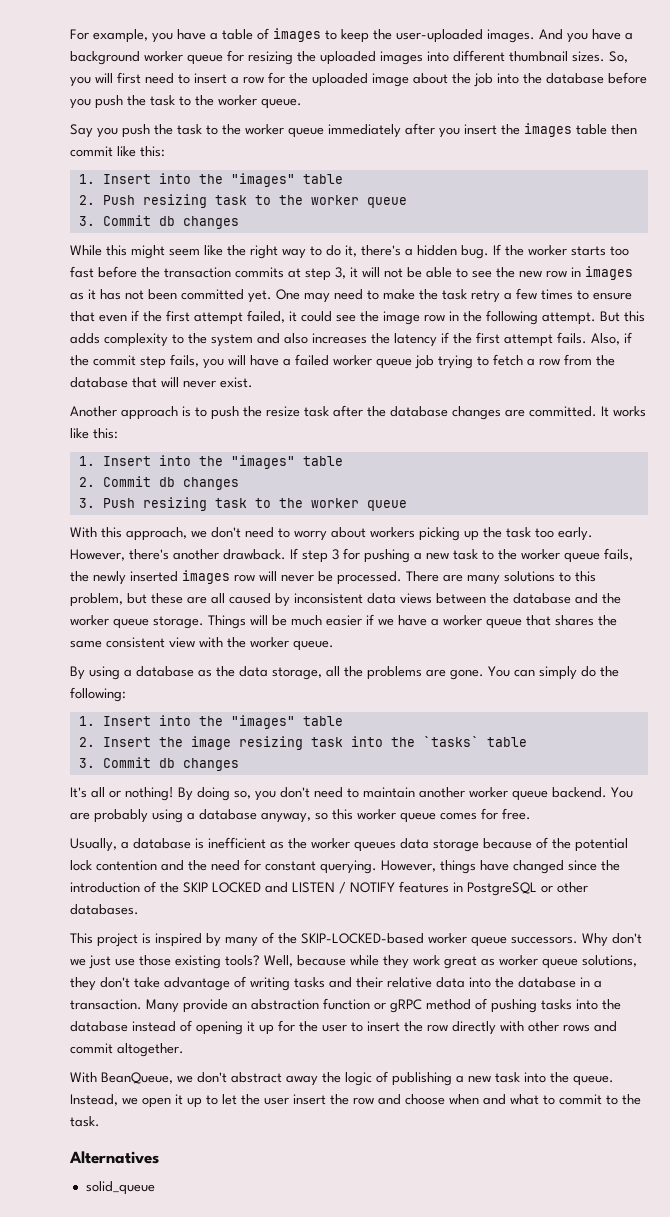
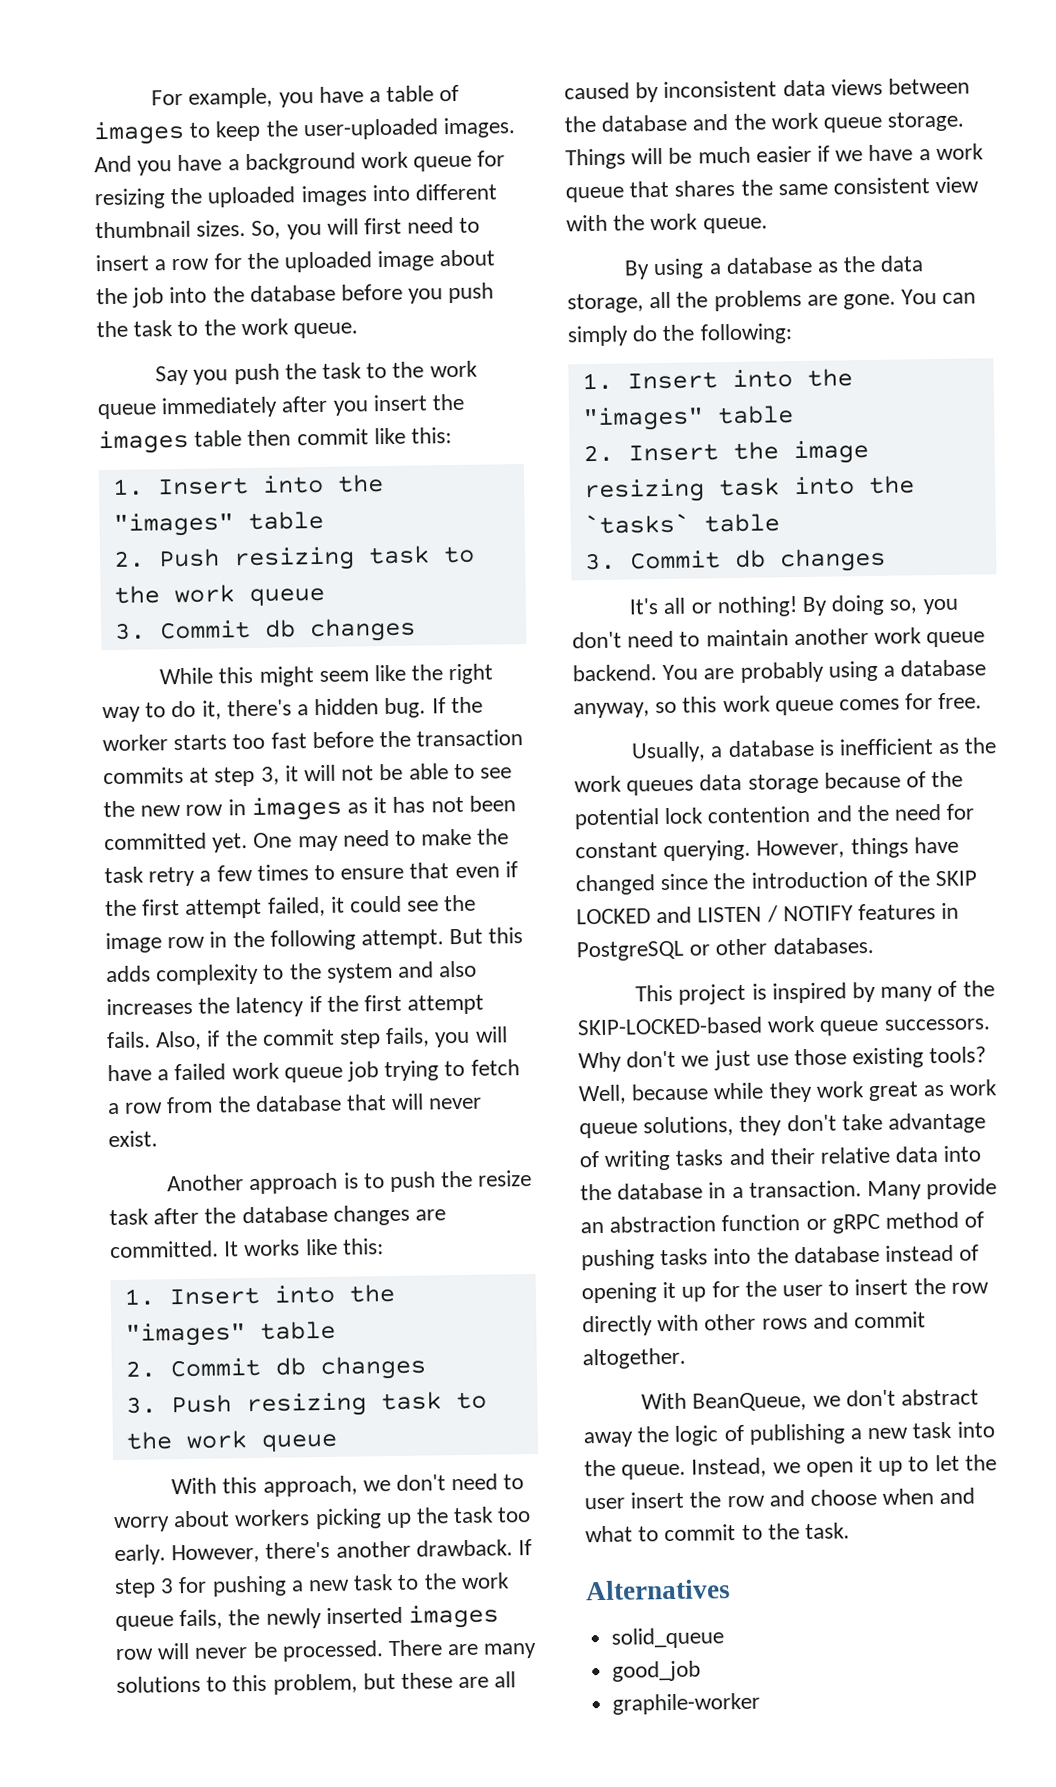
[144,51,183,62] worker -> [361,151,410,169] work
[218,95,257,106] worker -> [240,318,289,336] work
[245,124,284,135] worker -> [429,360,478,378] work
[310,195,359,205] worker -> [173,584,235,604] work
[333,355,372,366] worker -> [231,1062,280,1080] work
[310,498,359,508] worker -> [185,1430,248,1450] work
[521,549,560,560] worker -> [460,1572,510,1590] work
[70,615,109,626] worker -> [770,112,819,130] work
[443,615,482,626] worker -> [935,143,984,161] work
[250,637,289,648] worker -> [650,213,699,231] work
[469,787,508,798] worker -> [874,627,923,644] work
[357,809,396,820] worker -> [722,695,771,713] work
[311,838,350,849] worker -> [574,775,622,793] work
[428,933,467,944] worker -> [767,1015,817,1033] work
[499,955,538,966] worker -> [949,1079,998,1096] work
(155, 1188) none -> [612,1660,702,1682] [612,1692,761,1715] // good_job // graphile-worker

